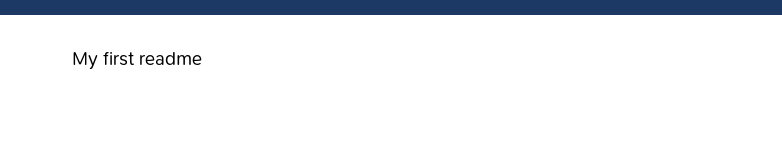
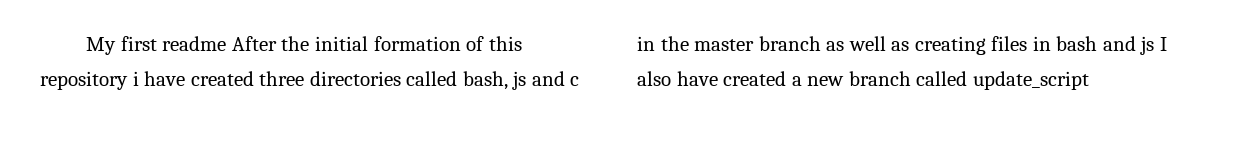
(203, 58) none -> [231,36,522,51] [40,71,580,90] [637,36,1167,55] [637,71,1089,90] After the initial formation of this repository i have created three directories called bash, js and c in the master branch as well as creating files in bash and js I also have created a new branch called update_script

